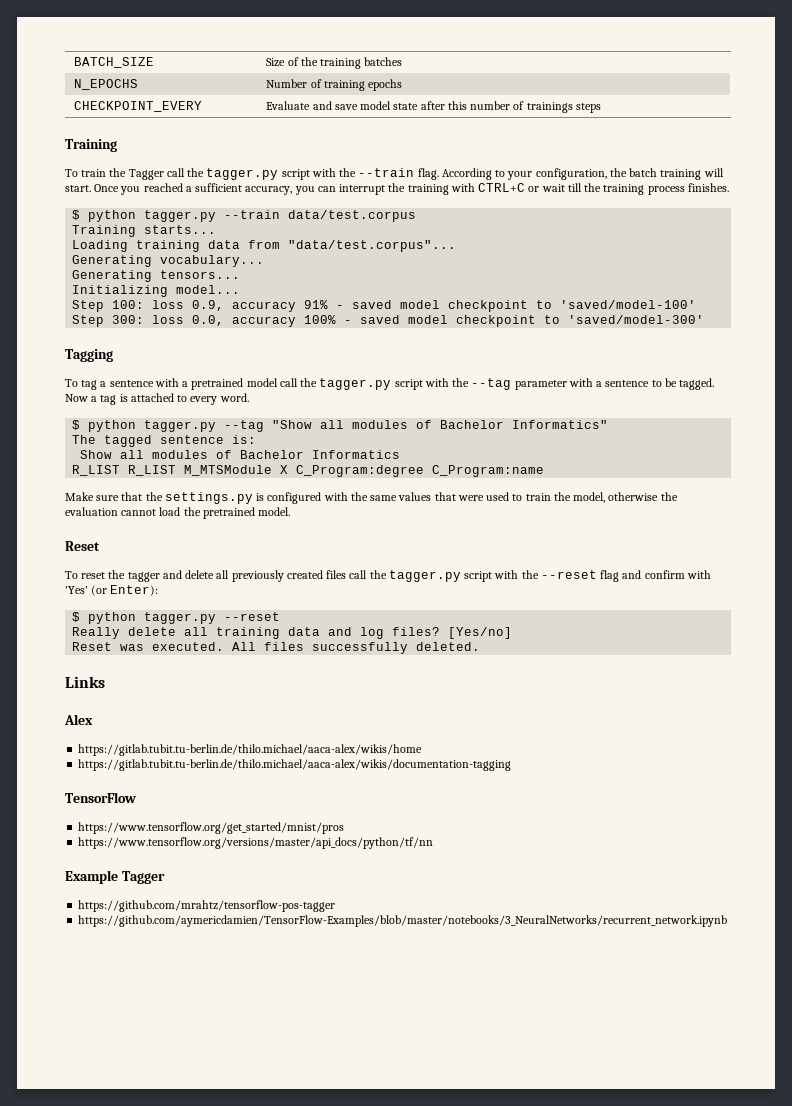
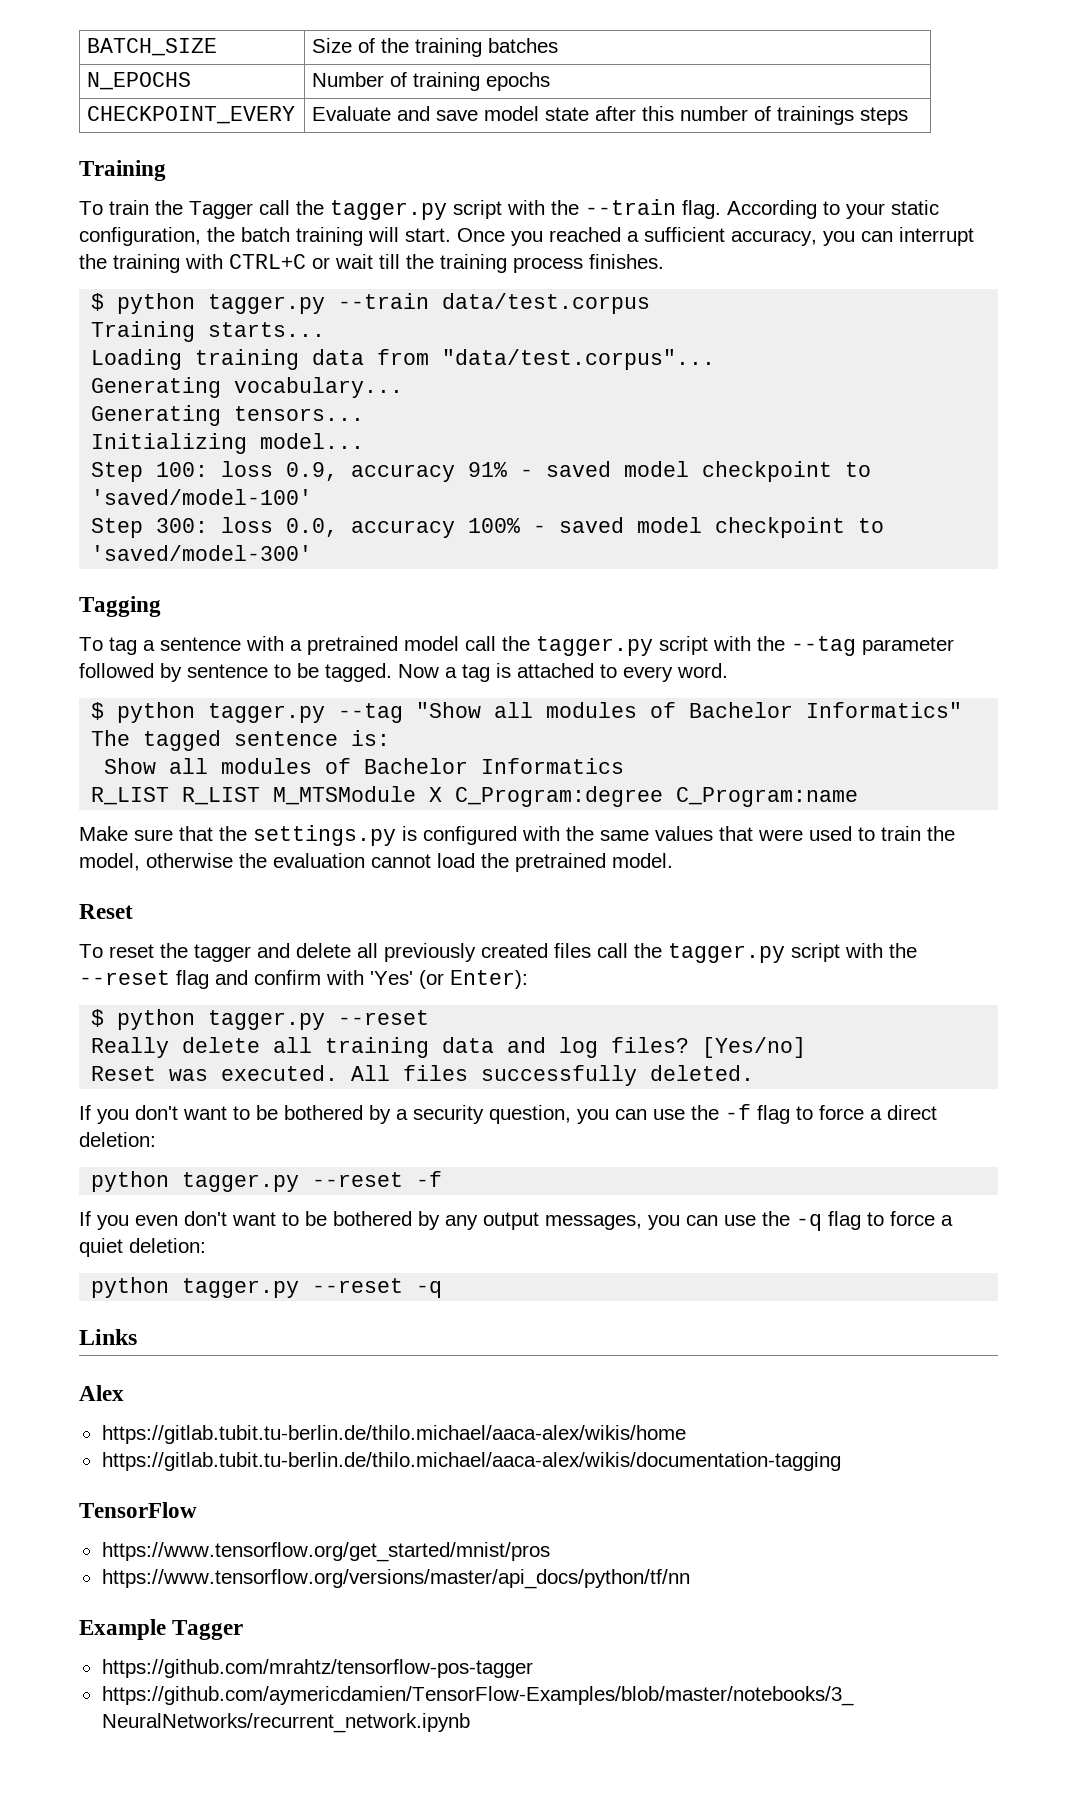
(533, 175) none -> [891,200,939,215] static
[568,378,603,387] with a -> [79,663,182,682] followed by
(481, 646) none -> [79,1104,937,1124] [79,1132,156,1147] [91,1171,443,1192] [79,1211,953,1231] [79,1238,206,1257] [91,1277,443,1298] // If you don't want to be bothered by a security question, you can use the -f flag to force a direct deletion: // python tagger.py --reset -f // If you even don't want to be bothered by any output messages, you can use the -q flag to force a quiet deletion: // python tagger.py --reset -q

